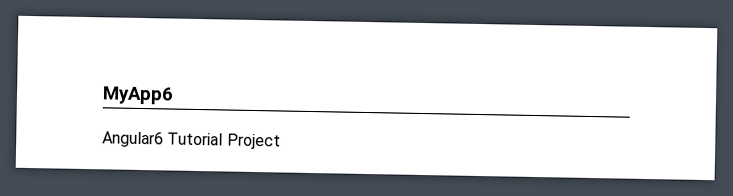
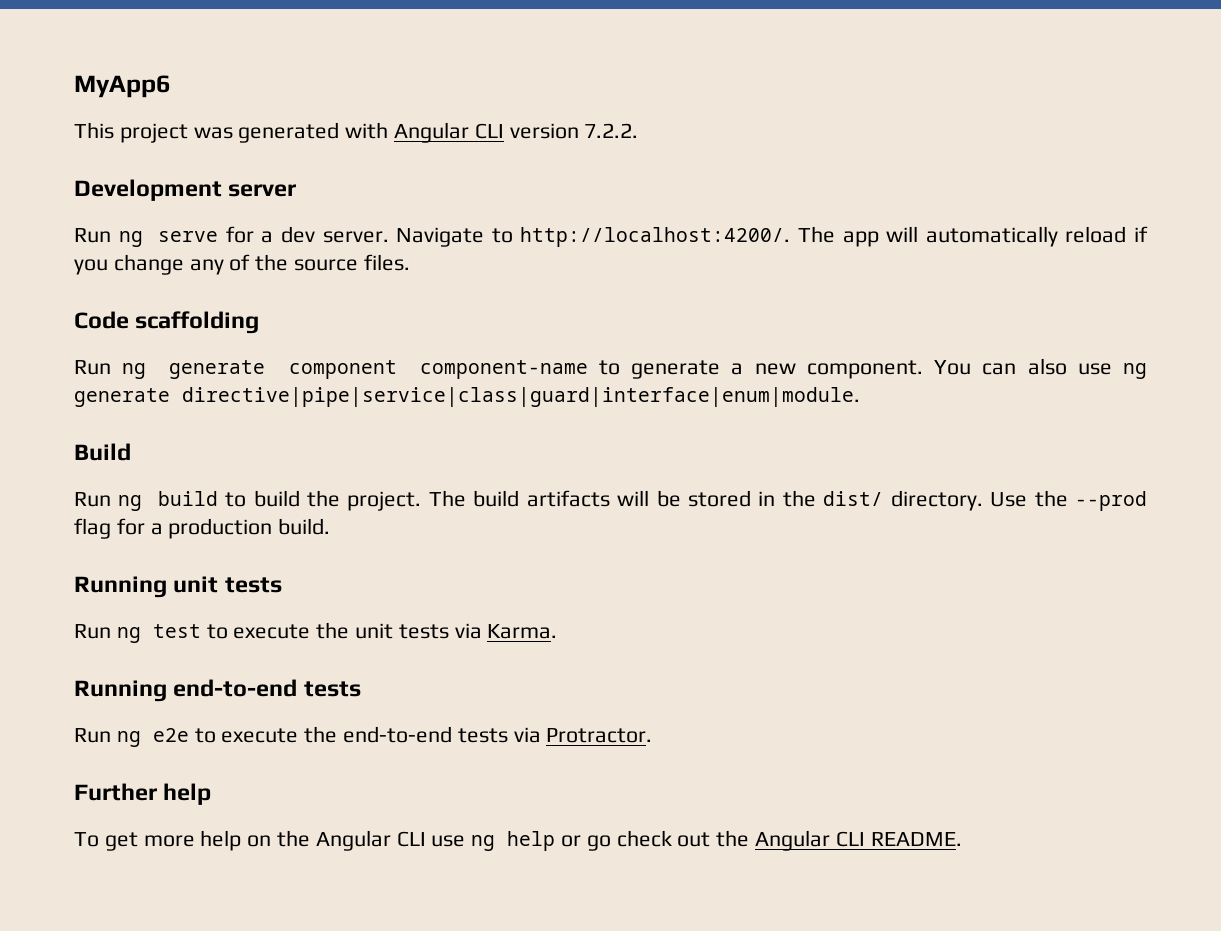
[102,131,281,150] Angular6 Tutorial Project -> [74,122,639,143] [74,179,297,201] [74,226,1149,247] [74,254,410,275] [74,311,260,334] [74,358,1148,379] [74,387,860,407] [74,443,131,461] [74,490,1147,511] [74,518,331,539] [74,576,282,598] [74,622,558,643] [74,679,361,702] [74,726,653,747] [74,783,212,805] [74,830,962,851] This project was generated with Angular CLI version 7.2.2. // Development server // Run ng serve for a dev server. Navigate to http://localhost:4200/. The app will automatically reload if you change any of the source files. // Code scaffolding // Run ng generate component component-name to generate a new component. You can also use ng generate directive|pipe|service|class|guard|interface|enum|module. // Build // Run ng build to build the project. The build artifacts will be stored in the dist/ directory. Use the --prod flag for a production build. // Running unit tests // Run ng test to execute the unit tests via Karma. // Running end-to-end tests // Run ng e2e to execute the end-to-end tests via Protractor. // Further help // To get more help on the Angular CLI use ng help or go check out the Angular CLI README.

